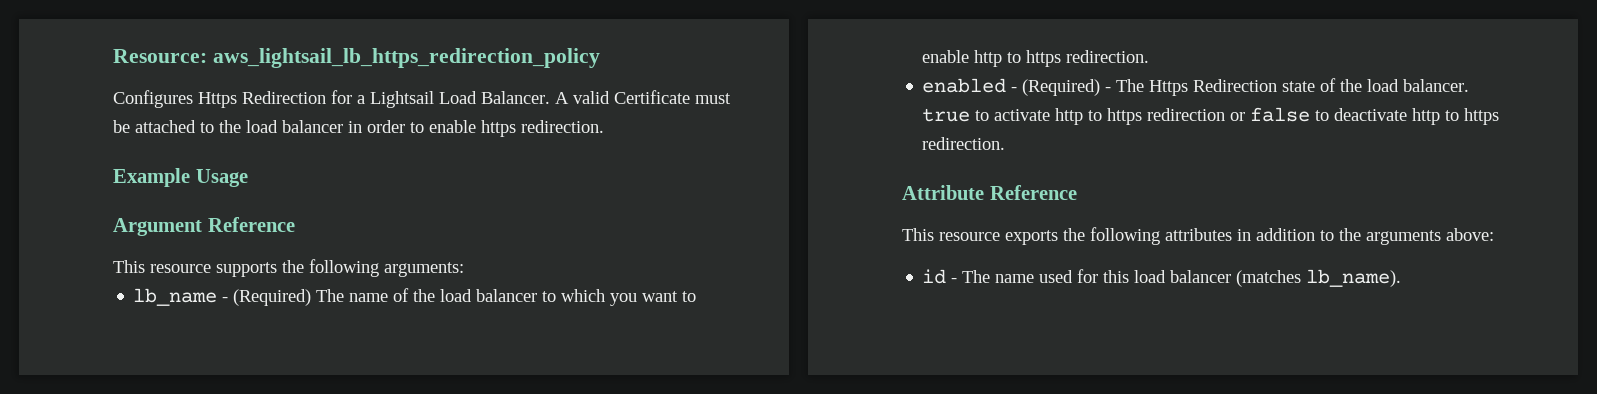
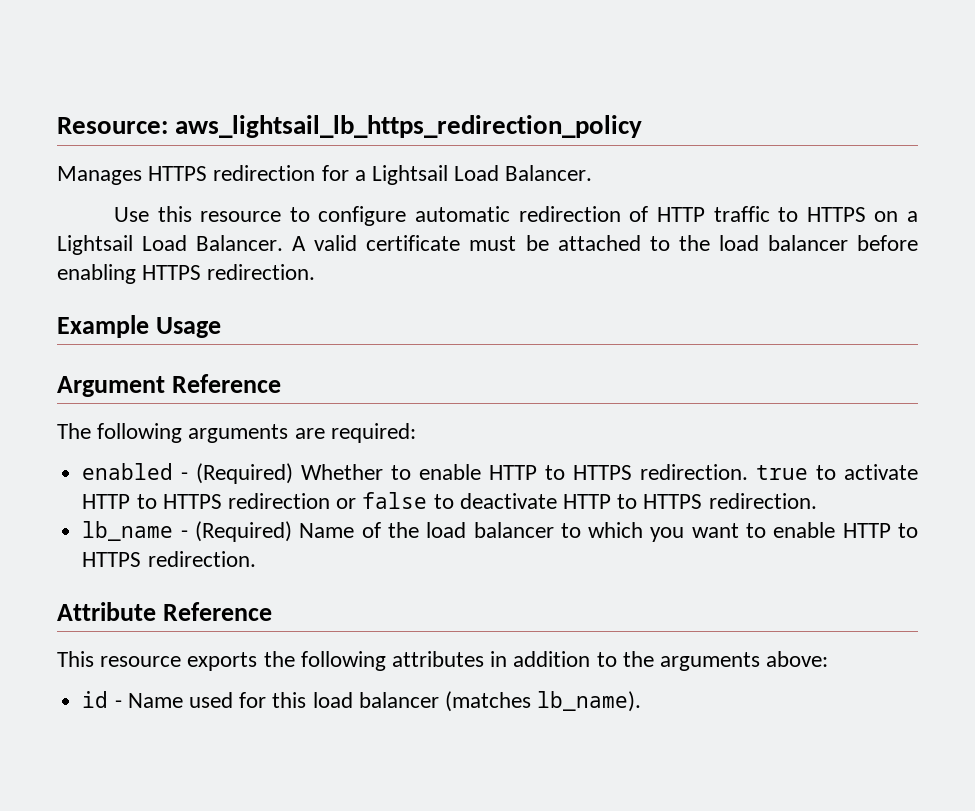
[113,90,326,108] Configures Https Redirection -> [57,165,316,185] Manages HTTPS redirection
(550, 97) none -> [113,206,918,226] [57,235,284,255] // Use this resource to configure automatic redirection of HTTP traffic to HTTPS on a Lightsail Load Balancer.
[614,90,690,104] Certificate -> [366,235,461,251] certificate
[348,120,516,137] in order to enable https -> [857,235,919,251] [57,264,202,284] before enabling HTTPS
[113,259,464,277] This resource supports the following arguments: -> [57,423,416,443] [82,463,919,484] [82,492,817,509] The following arguments are required: // enabled - (Required) Whether to enable HTTP to HTTPS redirection. true to activate HTTP to HTTPS redirection or false to deactivate HTTP to HTTPS redirection.
[316,289,389,302] The name -> [299,523,355,538] Name
[974,50,1150,67] [922,78,1470,96] [922,107,1500,125] http to https redirection. // enabled - (Required) - The Https Redirection state of the load balancer. true to activate http to https redirection or false to deactivate http to https -> [842,523,918,538] [82,552,142,567] HTTP to HTTPS
[962,270,1035,283] The name -> [127,693,183,708] Name

